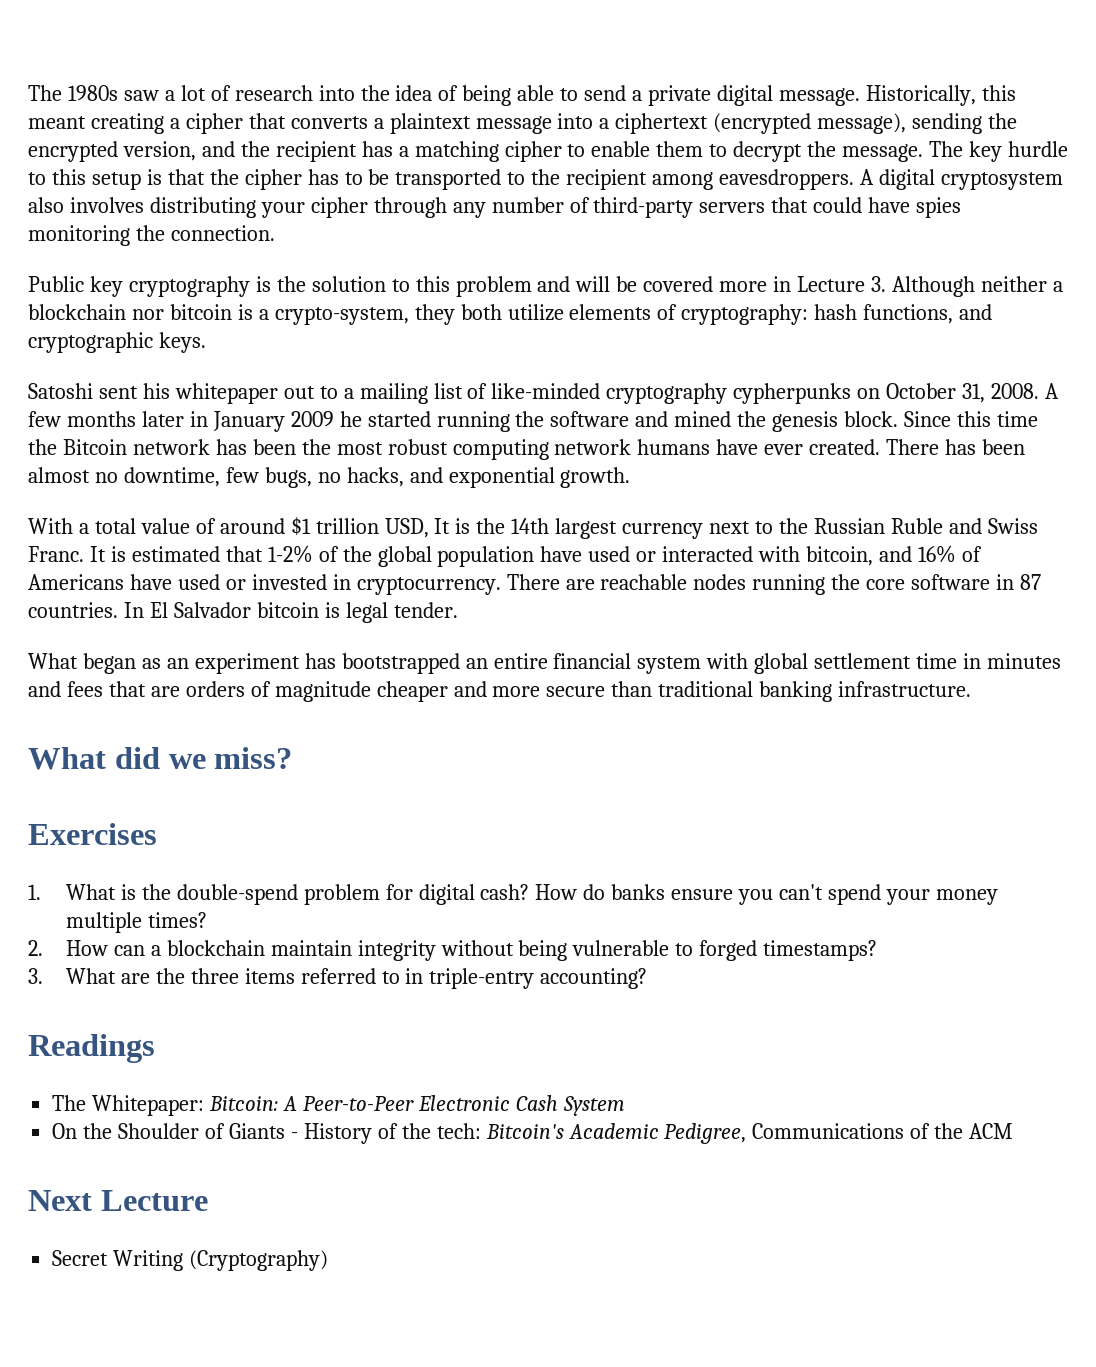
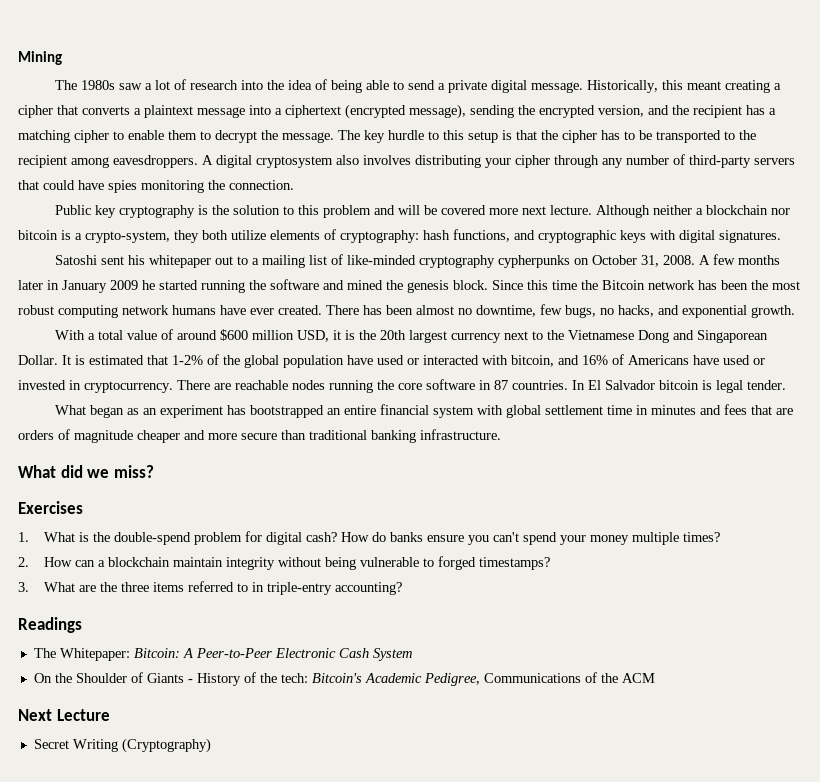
(28, 93) none -> [18,51,62,65] Mining //
[773,276,887,292] in Lecture 3. -> [522,205,593,215] next lecture.
[158,332,206,353] keys. -> [620,230,781,243] keys with digital signatures.
[290,517,550,538] $1 trillion USD, It is the 14th -> [220,329,407,342] $600 million USD, it is the 20th
[813,518,1038,534] [28,546,84,562] Russian Ruble and Swiss Franc. -> [568,330,769,343] [18,355,58,365] Vietnamese Dong and Singaporean Dollar.

